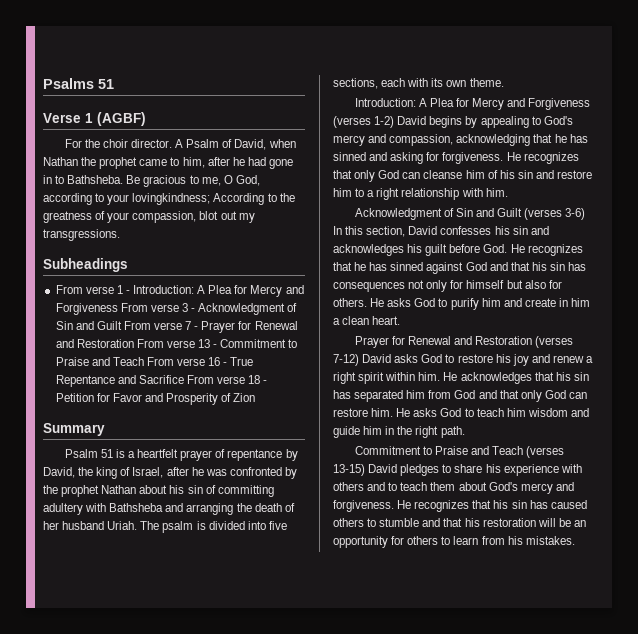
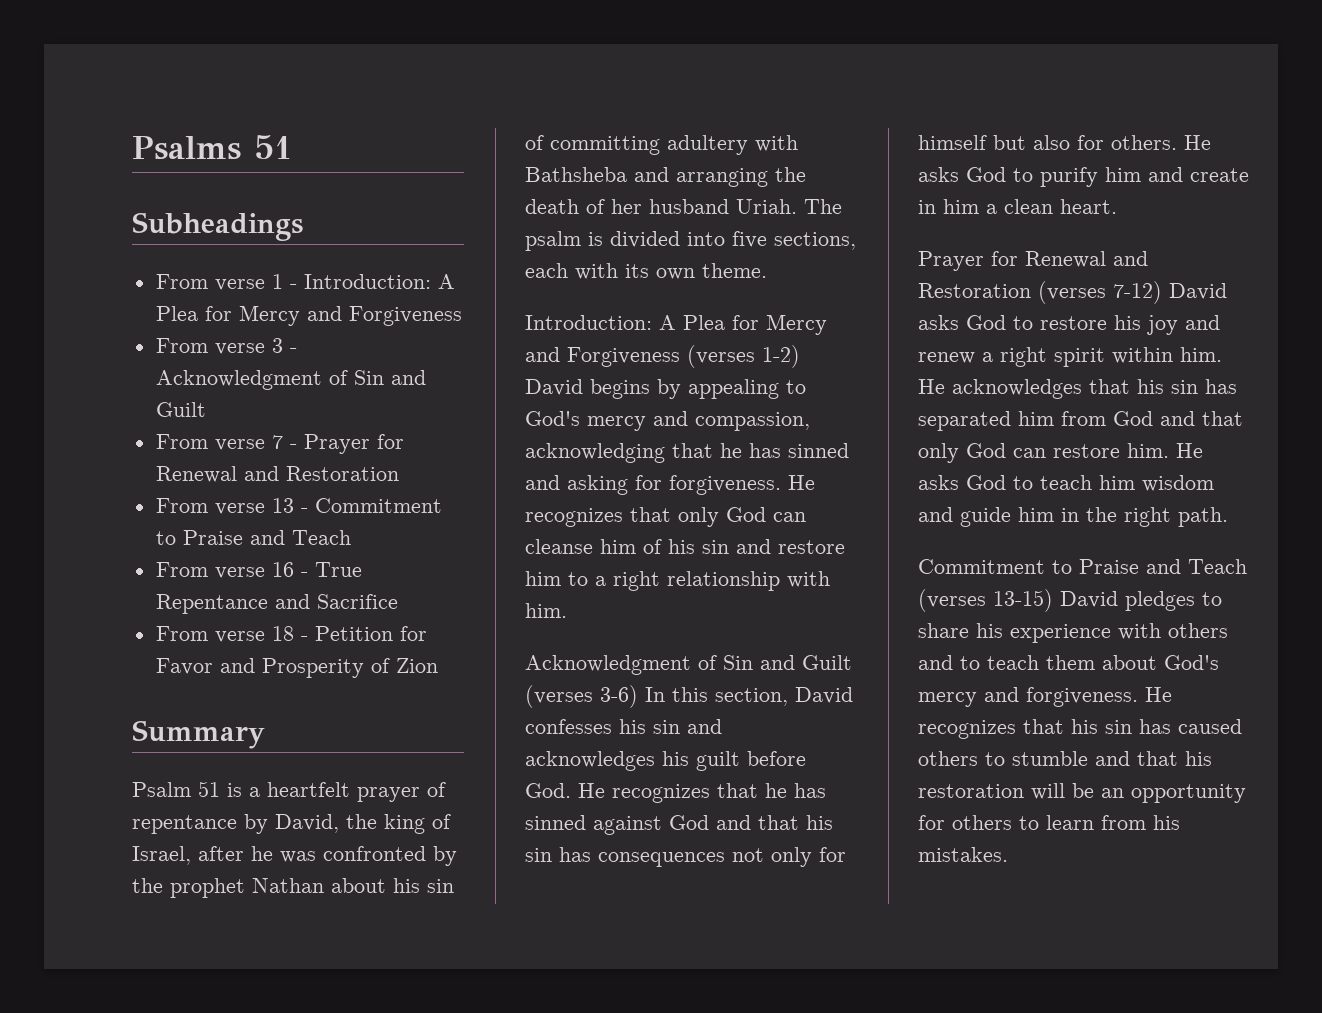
[43,112,146,126] [64,139,296,150] [43,157,293,169] [43,175,260,187] [43,193,295,205] [43,211,255,223] [43,229,120,241] // Verse 1 (AGBF) // For the choir director. A Psalm of David, when Nathan the prophet came to him, after he had gone in to Bathsheba. Be gracious to me, O God, according to your lovingkindness; According to the greatness of your compassion, blot out my transgressions. -> (292, 147) none
(118, 309) none -> (462, 316) //
(122, 325) none -> (206, 409) //
(134, 343) none -> (399, 473) //
(144, 361) none -> (351, 537) //
(184, 379) none -> (398, 601) //

